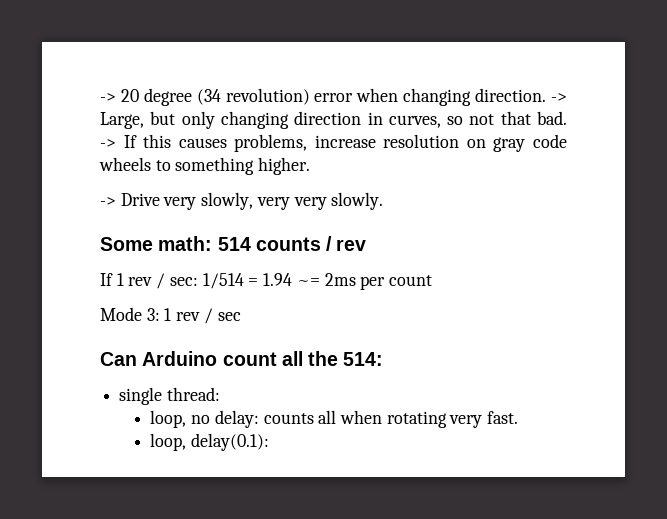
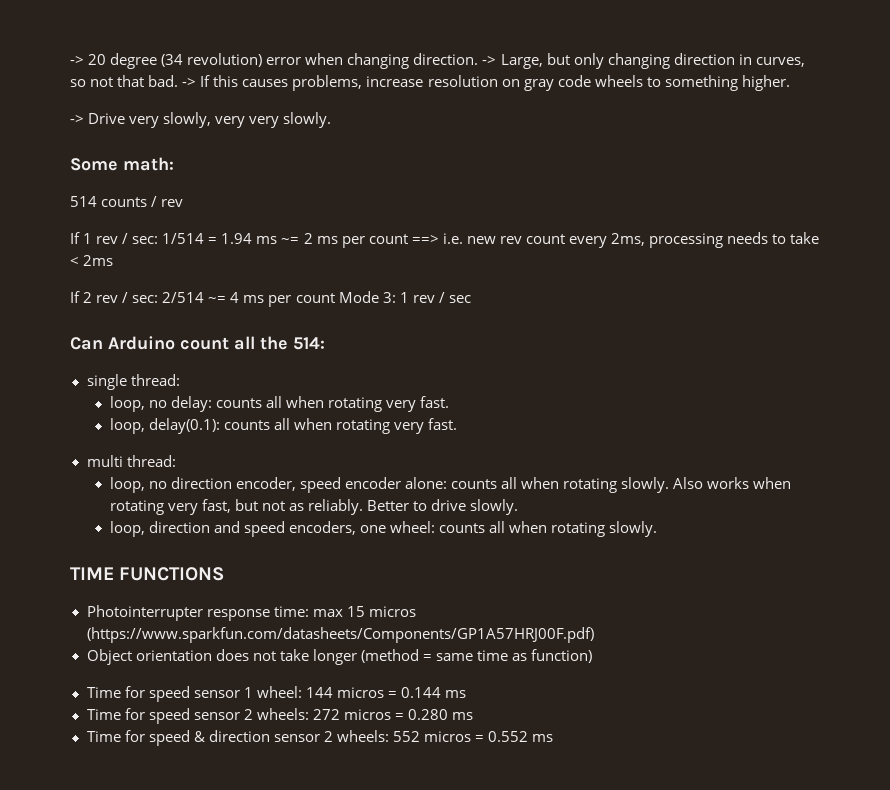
(213, 243) none -> (174, 164) //
[296,273,432,290] ~= 2ms per count // -> [256,232,820,248] [70,255,114,266] [70,291,335,307] ms ~= 2 ms per count ==> i.e. new rev count every 2ms, processing needs to take < 2ms // If 2 rev / sec: 2/514 ~= 4 ms per count
(270, 442) none -> [223,418,457,434] [86,455,176,467] [109,477,792,493] [109,499,519,515] [109,521,658,537] [70,567,225,581] [86,605,416,621] [86,627,595,643] [86,649,593,665] [86,686,467,702] [86,708,474,724] [86,730,554,746] counts all when rotating very fast. // multi thread: // loop, no direction encoder, speed encoder alone: counts all when rotating slowly. Also works when rotating very fast, but not as reliably. Better to drive slowly. // loop, direction and speed encoders, one wheel: counts all when rotating slowly. // TIME FUNCTIONS // Photointerrupter response time: max 15 micros (https://www.sparkfun.com/datasheets/Components/GP1A57HRJ00F.pdf) // Object orientation does not take longer (method = same time as function) // Time for speed sensor 1 wheel: 144 micros = 0.144 ms // Time for speed sensor 2 wheels: 272 micros = 0.280 ms // Time for speed & direction sensor 2 wheels: 552 micros = 0.552 ms

